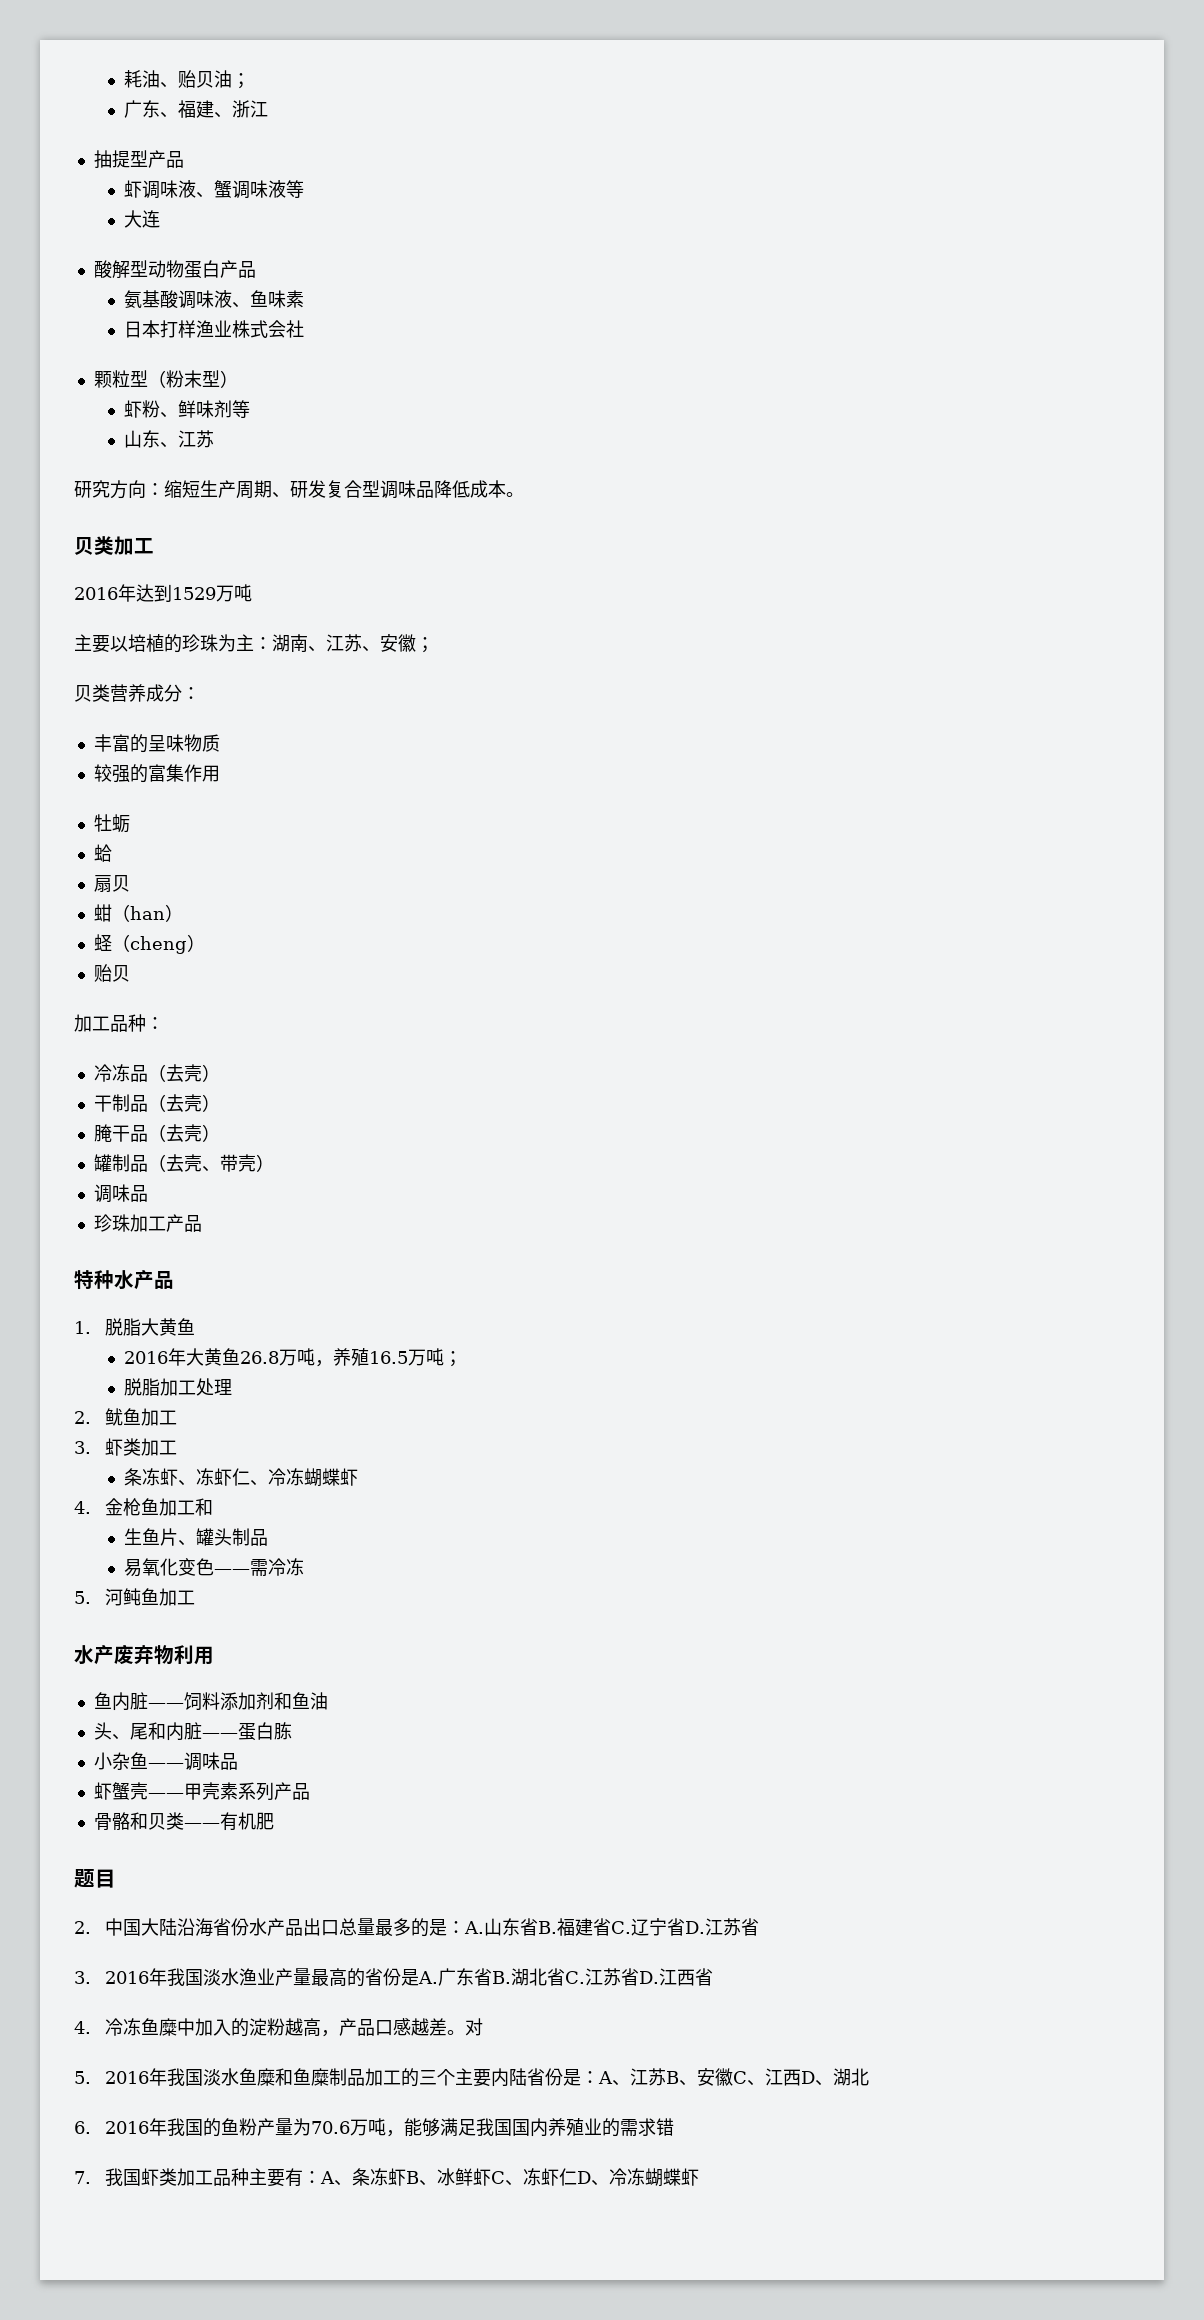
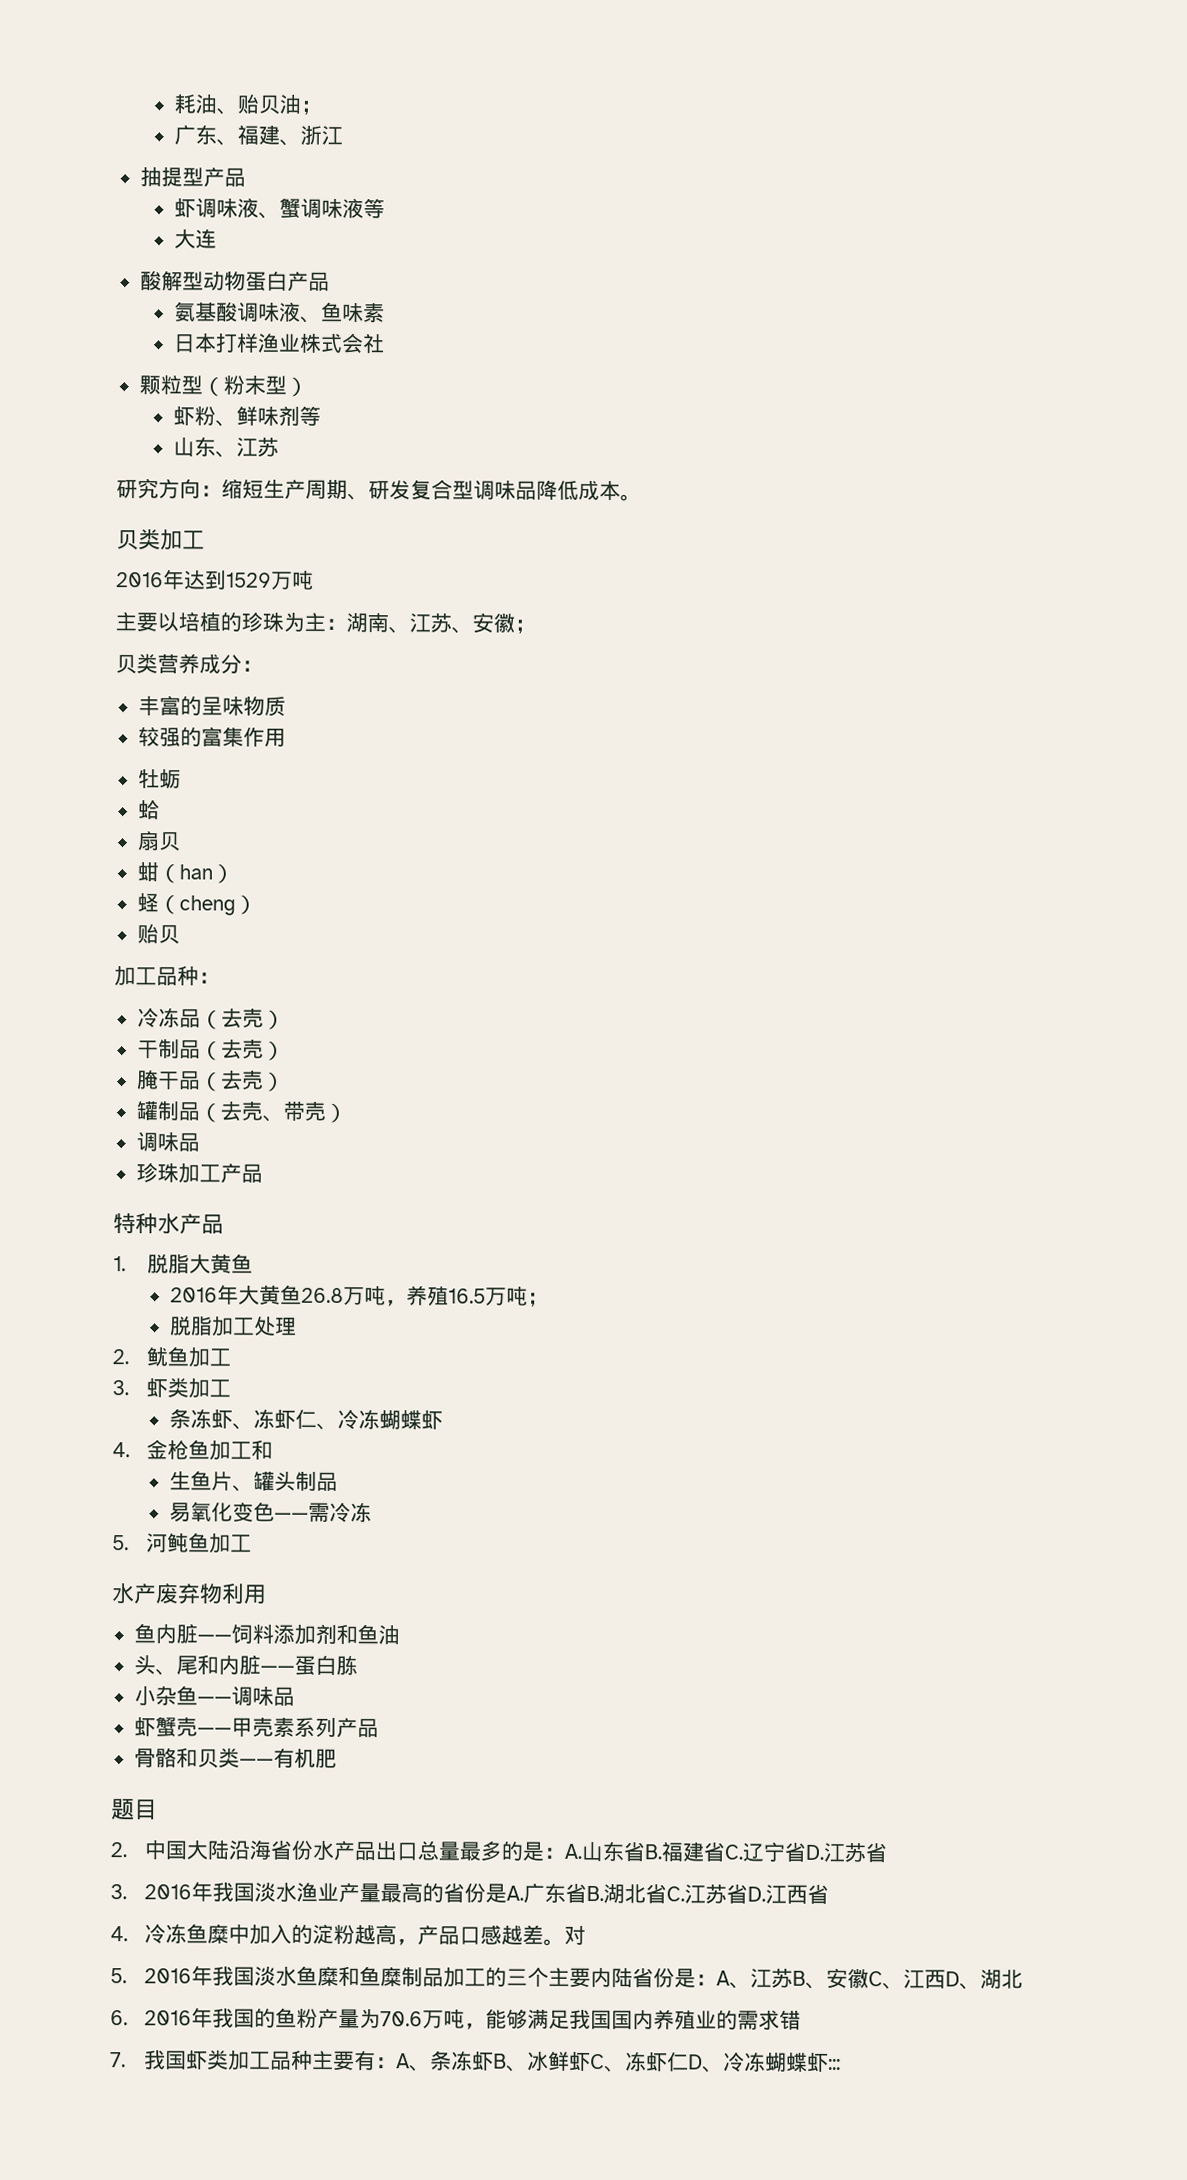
(699, 2177) none -> [828,2058,842,2071] :::

